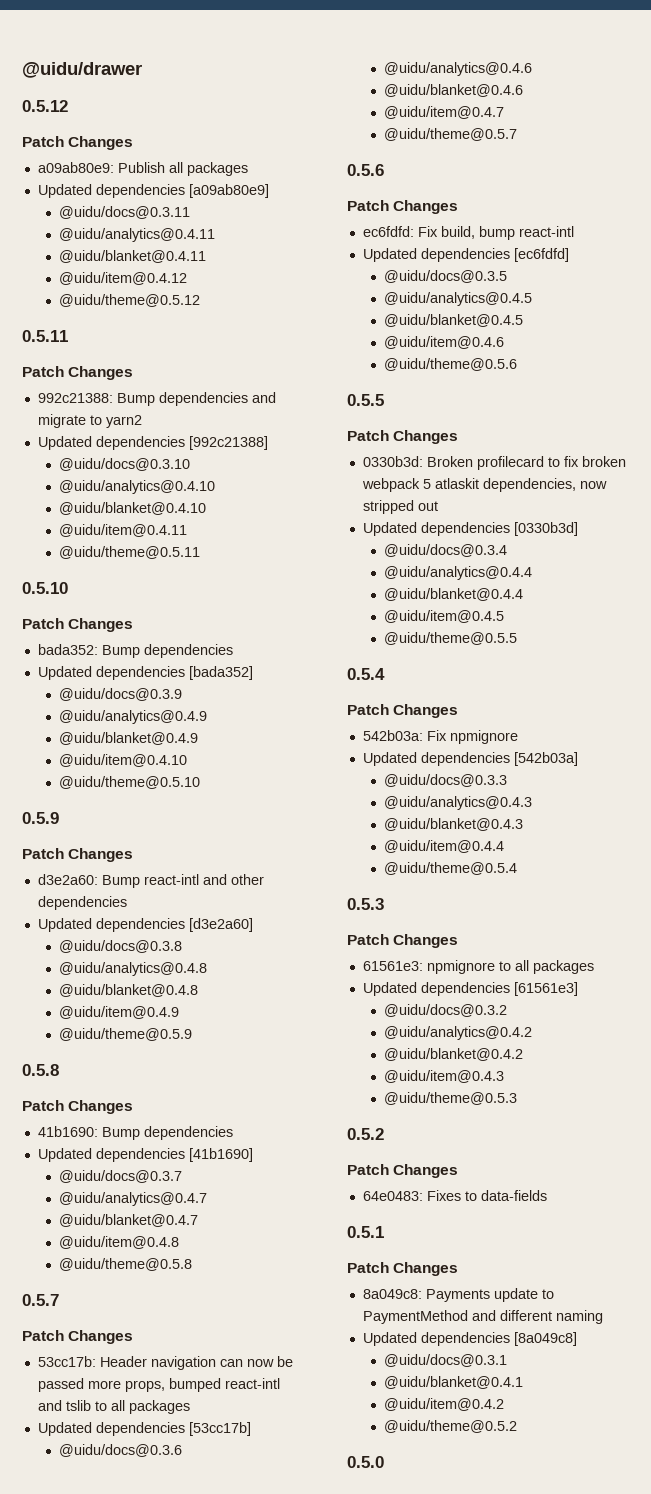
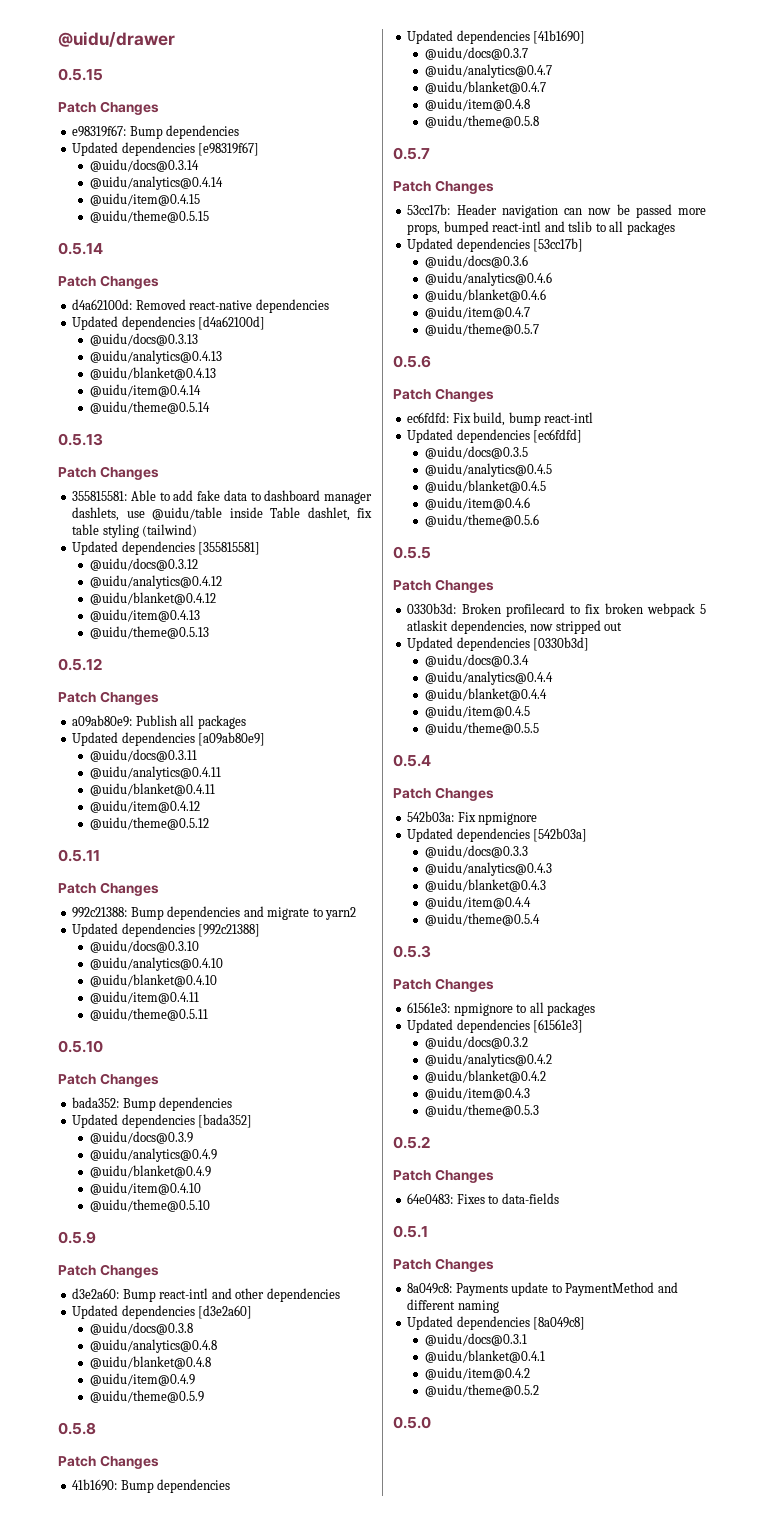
(142, 70) none -> [58,68,103,81] [58,101,159,115] [72,125,240,139] [72,142,260,156] [90,159,200,172] [90,176,224,190] [90,193,201,206] [90,210,210,223] [58,242,103,255] [58,275,159,289] [72,299,329,313] [72,316,266,330] [90,333,199,346] [90,350,223,364] [90,367,217,380] [90,384,202,397] [90,401,211,414] [58,433,103,446] [58,466,159,480] [72,490,372,504] [72,507,372,521] [72,524,198,538] [72,541,261,555] [90,558,199,571] [90,575,223,589] [90,592,217,605] [90,609,201,622] [90,626,210,639] // 0.5.15 // Patch Changes // e98319f67: Bump dependencies // Updated dependencies [e98319f67] // @uidu/docs@0.3.14 // @uidu/analytics@0.4.14 // @uidu/item@0.4.15 // @uidu/theme@0.5.15 // 0.5.14 // Patch Changes // d4a62100d: Removed react-native dependencies // Updated dependencies [d4a62100d] // @uidu/docs@0.3.13 // @uidu/analytics@0.4.13 // @uidu/blanket@0.4.13 // @uidu/item@0.4.14 // @uidu/theme@0.5.14 // 0.5.13 // Patch Changes // 355815581: Able to add fake data to dashboard manager dashlets, use @uidu/table inside Table dashlet, fix table styling (tailwind) // Updated dependencies [355815581] // @uidu/docs@0.3.12 // @uidu/analytics@0.4.12 // @uidu/blanket@0.4.12 // @uidu/item@0.4.13 // @uidu/theme@0.5.13

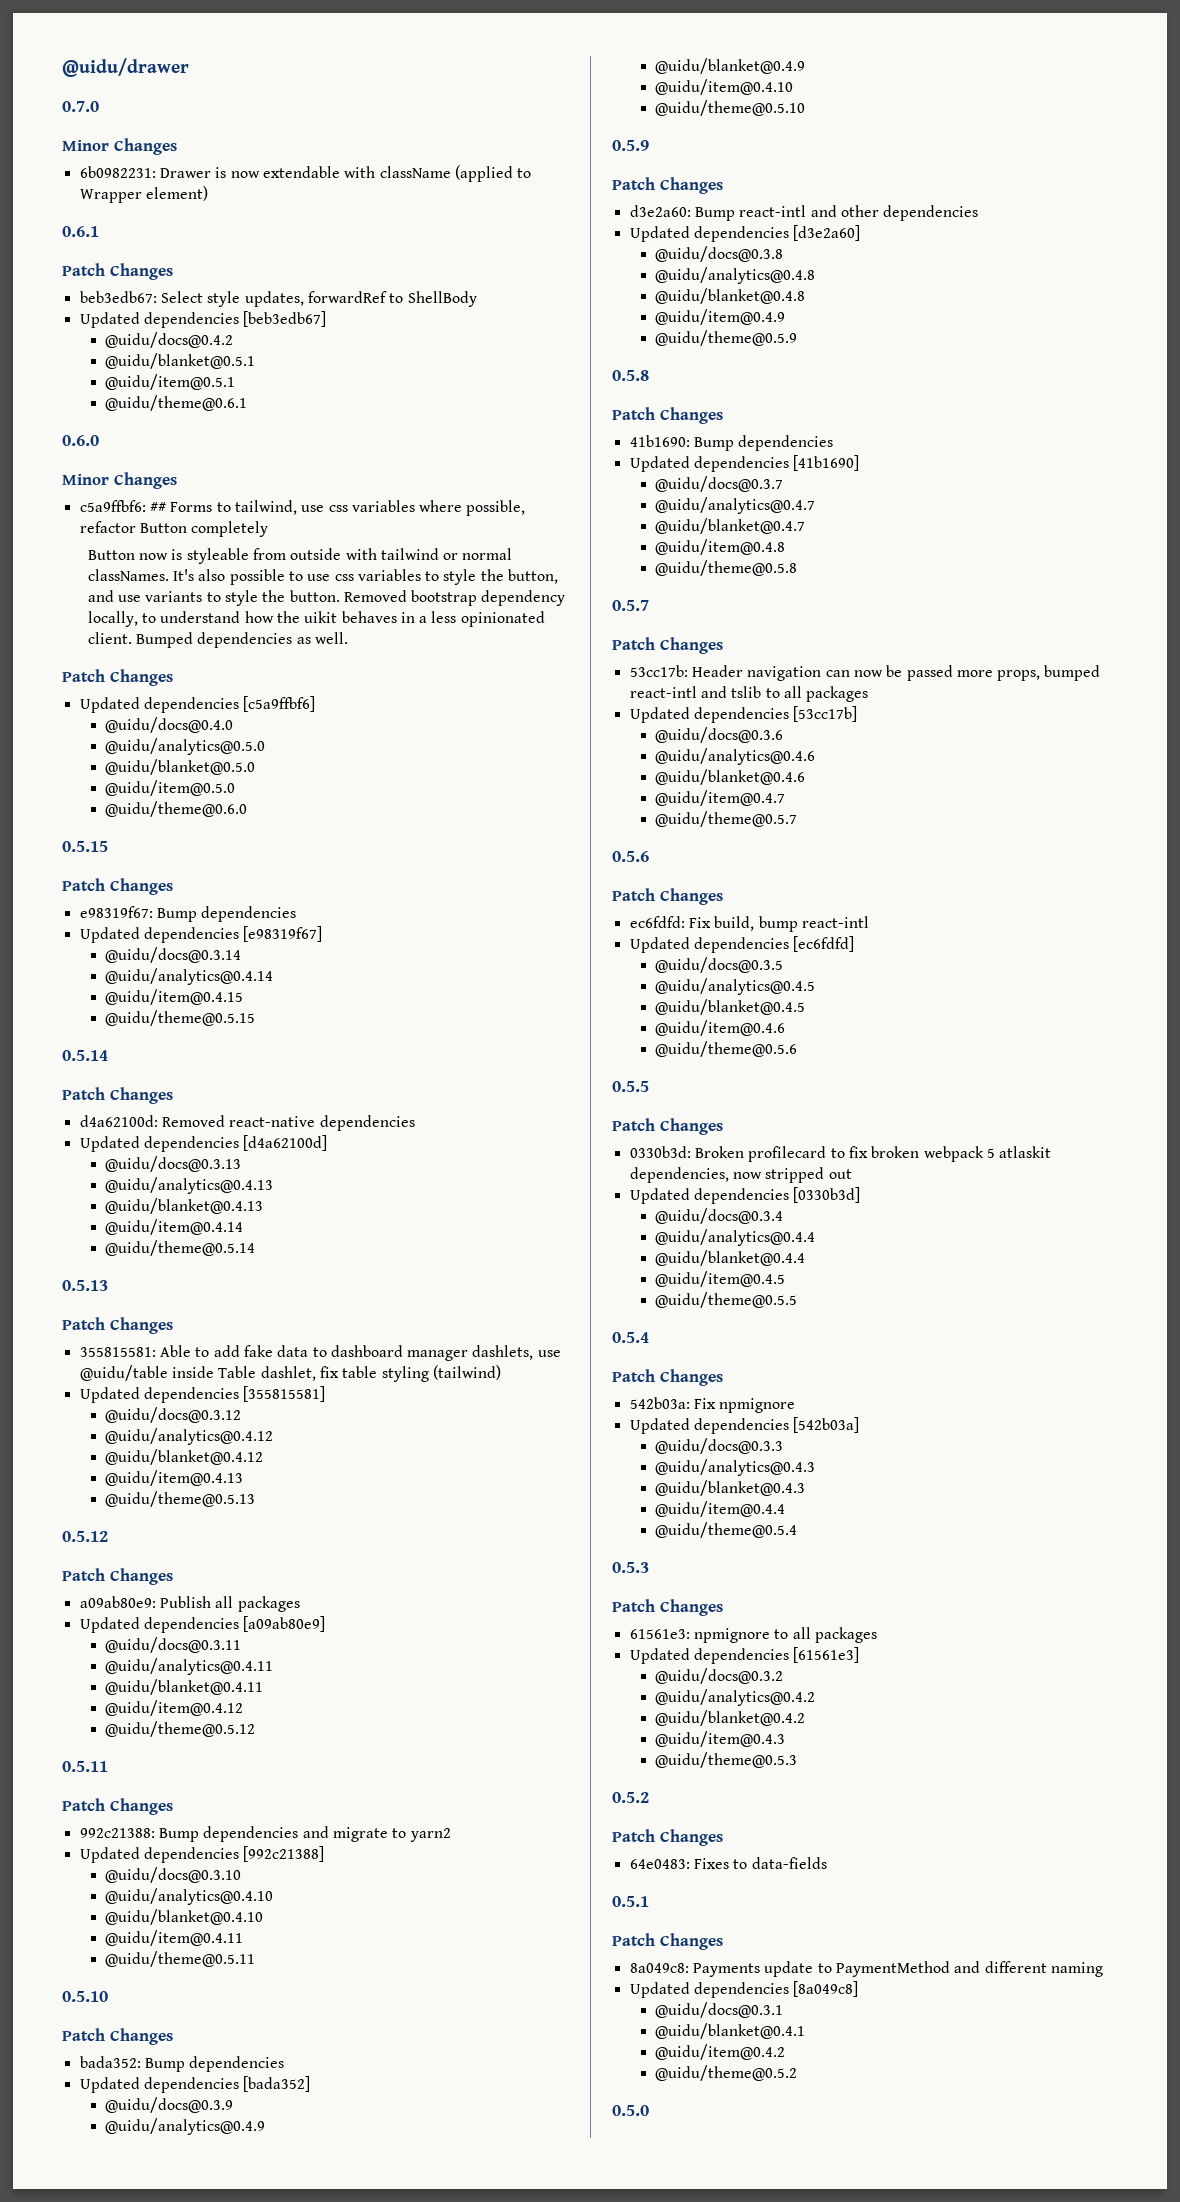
(175, 39) none -> [62,101,99,112] [62,138,177,155] [79,165,532,182] [79,186,208,203] [62,226,99,237] [62,263,173,280] [79,291,477,307] [79,311,327,328] [105,332,234,348] [105,353,256,369] [105,374,236,390] [105,395,248,411] [62,435,99,446] [62,472,177,489] [79,500,526,516] [79,521,269,537] [87,548,513,564] [87,569,559,585] [87,590,566,606] [87,611,545,627] [87,632,348,648] [62,669,173,686] [79,696,316,713] [105,717,234,733] [105,738,266,755] [105,759,256,775] [105,780,236,796] [105,801,248,817] // 0.7.0 // Minor Changes // 6b0982231: Drawer is now extendable with className (applied to Wrapper element) // 0.6.1 // Patch Changes // beb3edb67: Select style updates, forwardRef to ShellBody // Updated dependencies [beb3edb67] // @uidu/docs@0.4.2 // @uidu/blanket@0.5.1 // @uidu/item@0.5.1 // @uidu/theme@0.6.1 // 0.6.0 // Minor Changes // c5a9ffbf6: ## Forms to tailwind, use css variables where possible, refactor Button completely // Button now is styleable from outside with tailwind or normal classNames. It's also possible to use css variables to style the button, and use variants to style the button. Removed bootstrap dependency locally, to understand how the uikit behaves in a less opinionated client. Bumped dependencies as well. // Patch Changes // Updated dependencies [c5a9ffbf6] // @uidu/docs@0.4.0 // @uidu/analytics@0.5.0 // @uidu/blanket@0.5.0 // @uidu/item@0.5.0 // @uidu/theme@0.6.0

